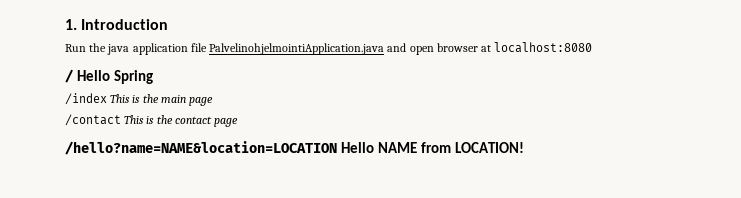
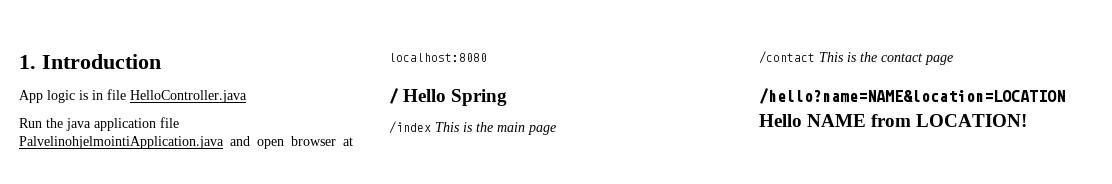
(169, 24) none -> [19,89,247,103] // App logic is in file HelloController.java

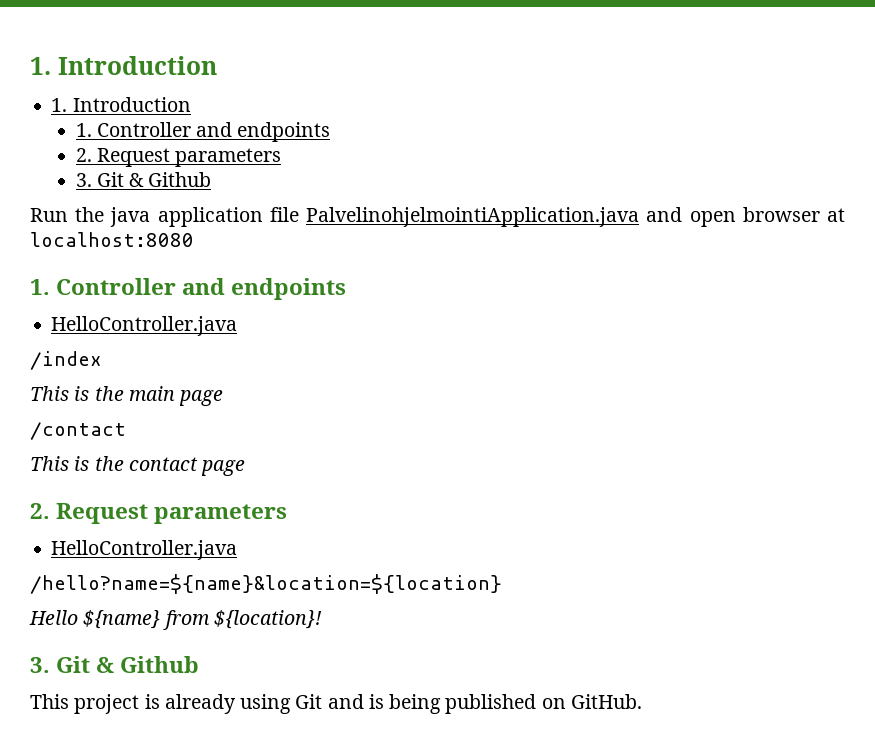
[19,54,161,69] [19,89,247,103] 1. Introduction // App logic is in file HelloController.java -> [30,56,217,75] [51,97,191,112] [75,122,331,142] [75,148,282,167] [75,172,212,187] 1. Introduction // 1. Introduction // 1. Controller and endpoints // 2. Request parameters // 3. Git & Github
[389,88,508,106] / Hello Spring -> [30,278,347,300] [51,316,238,336] 1. Controller and endpoints // HelloController.java
(431, 127) none -> (102, 360) //
(815, 57) none -> (126, 431) //
[759,88,1065,104] [759,114,1028,127] /hello?name=NAME&location=LOCATION Hello NAME from LOCATION! -> [30,503,288,524] [51,540,238,560] [30,574,502,594] [29,610,322,630] [30,656,200,673] [30,694,642,714] 2. Request parameters // HelloController.java // /hello?name=${name}&location=${location} // Hello ${name} from ${location}! // 3. Git & Github // This project is already using Git and is being published on GitHub.

